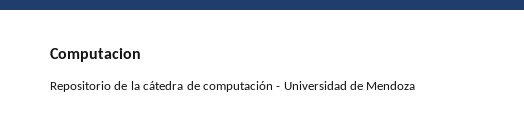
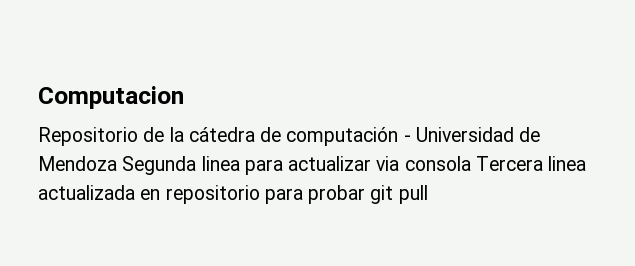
(416, 85) none -> [122,156,587,175] [38,185,428,204] Segunda linea para actualizar via consola Tercera linea actualizada en repositorio para probar git pull

